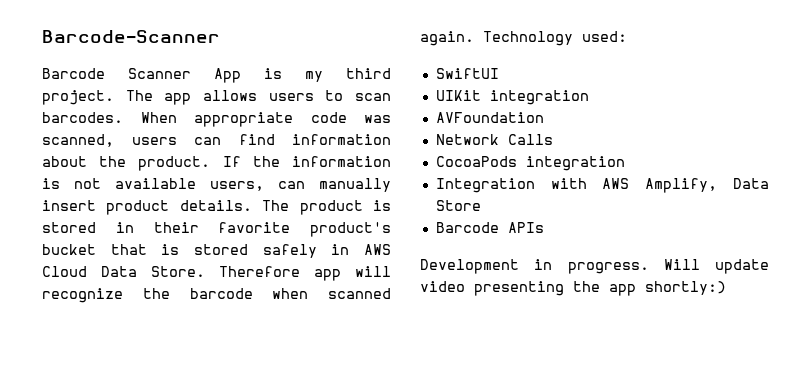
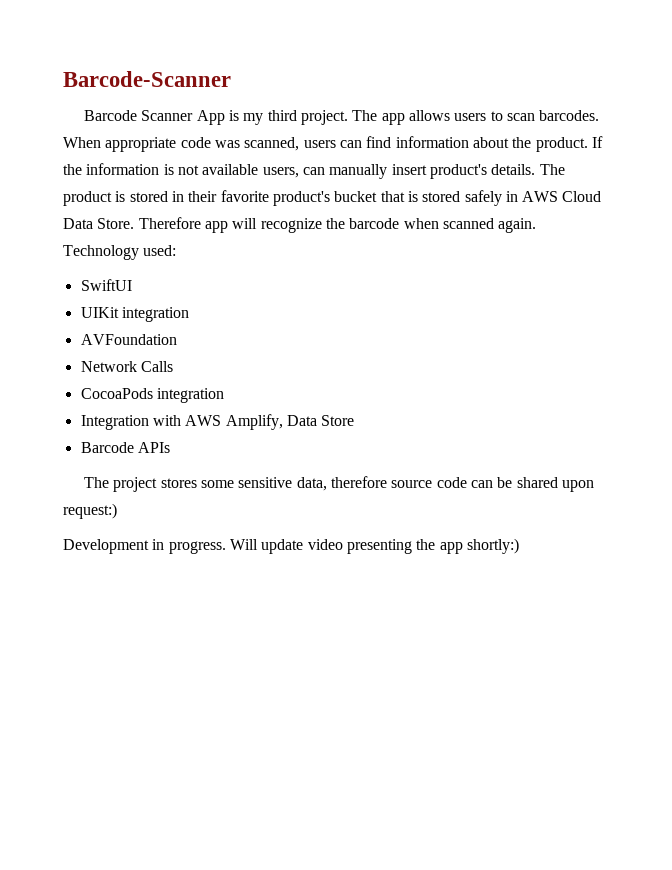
[106,200,170,215] product -> [429,164,487,179] product's
(544, 227) none -> [84,476,594,492] [63,503,117,519] // The project stores some sensitive data, therefore source code can be shared upon request:)

